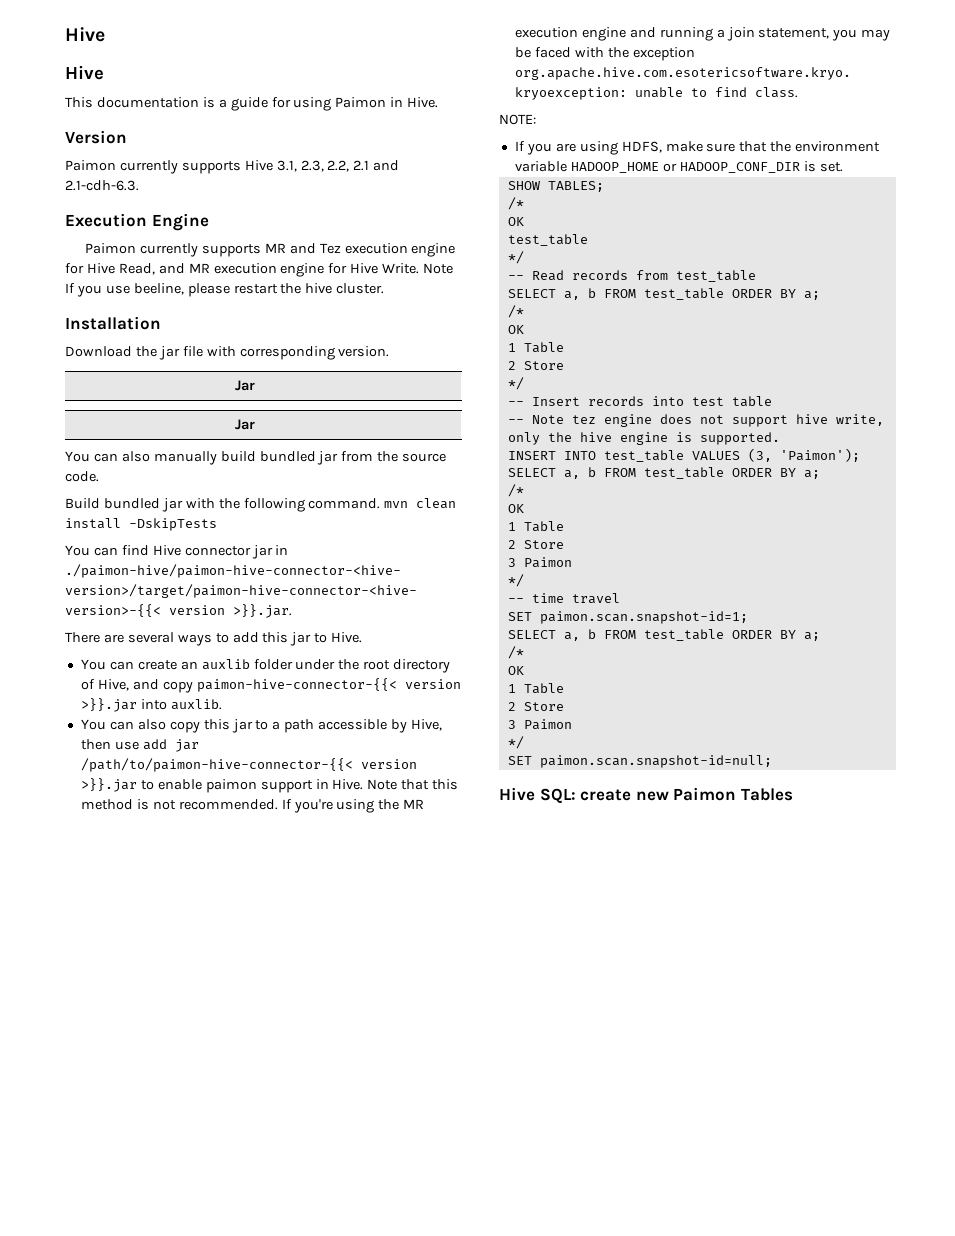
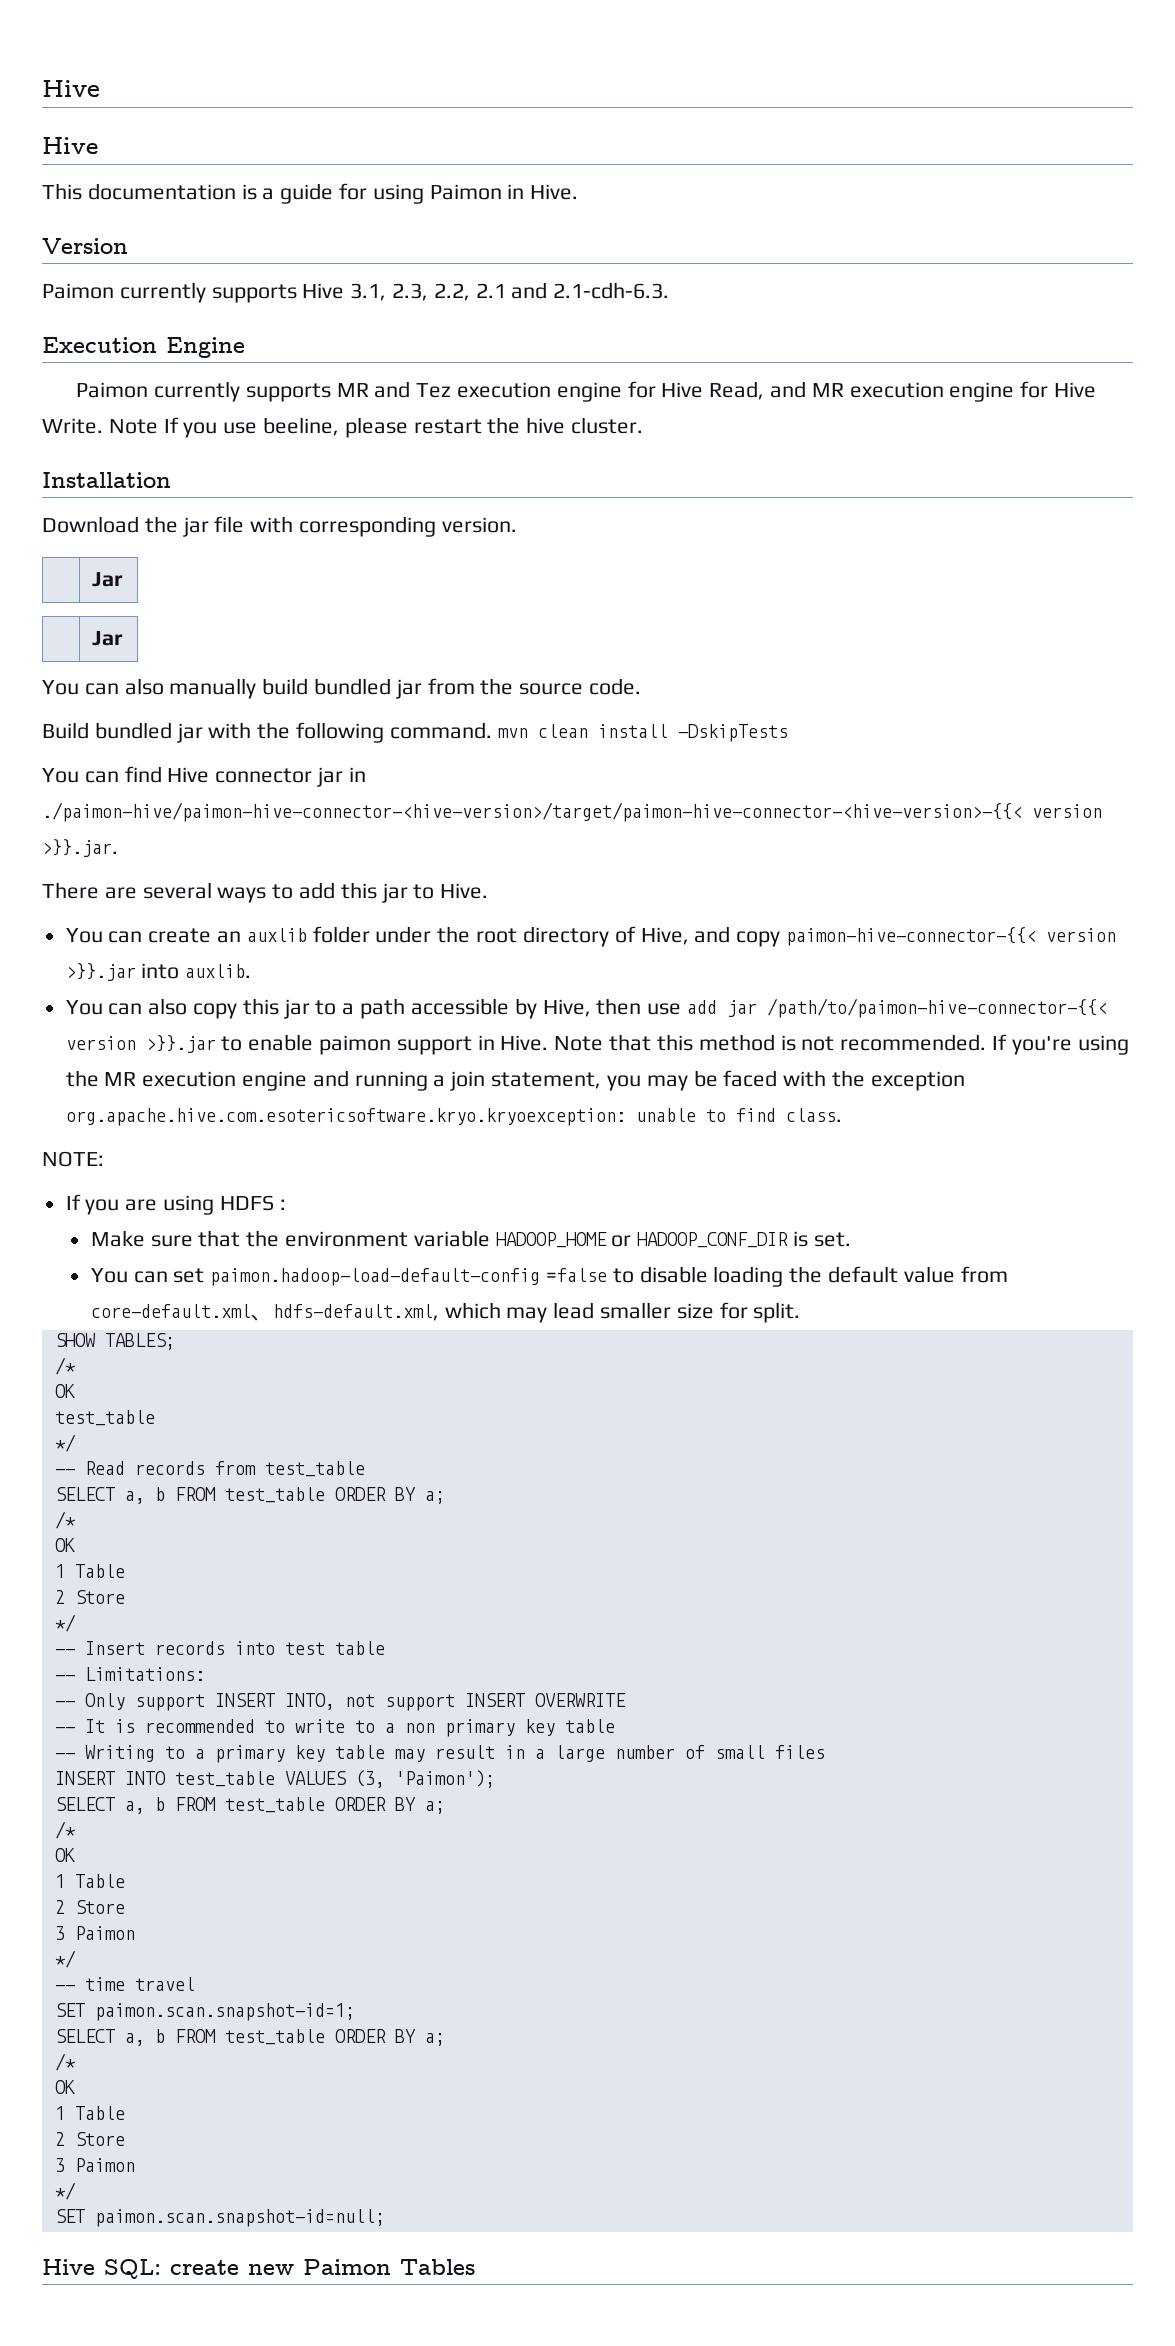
[621,141,703,153] HDFS, make -> [219,1195,286,1211] [90,1230,145,1247] HDFS : // Make
(843, 167) none -> [90,1266,1008,1287] [90,1302,801,1323] // You can set paimon.hadoop-load-default-config =false to disable loading the default value from core-default.xml、hdfs-default.xml, which may lead smaller size for split.
[531,414,884,427] [507,432,780,445] Note tez engine does not support hive write, only the hive engine is supported. -> [84,1667,205,1681] [54,1693,626,1711] [54,1719,615,1737] [54,1745,825,1763] Limitations: // -- Only support INSERT INTO, not support INSERT OVERWRITE // -- It is recommended to write to a non primary key table // -- Writing to a primary key table may result in a large number of small files

